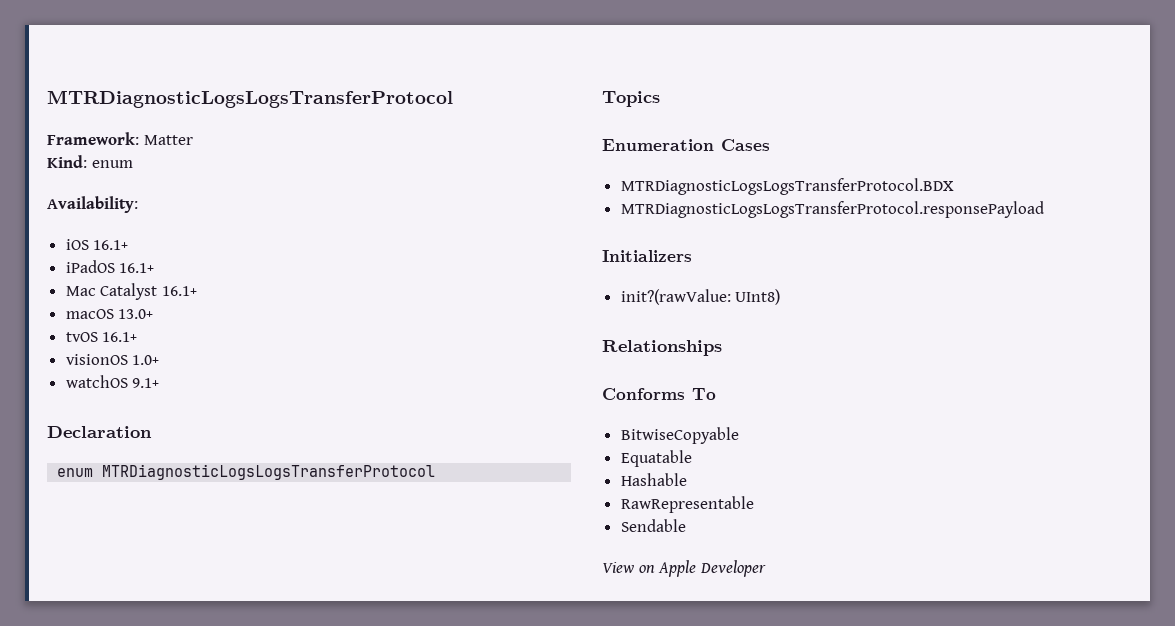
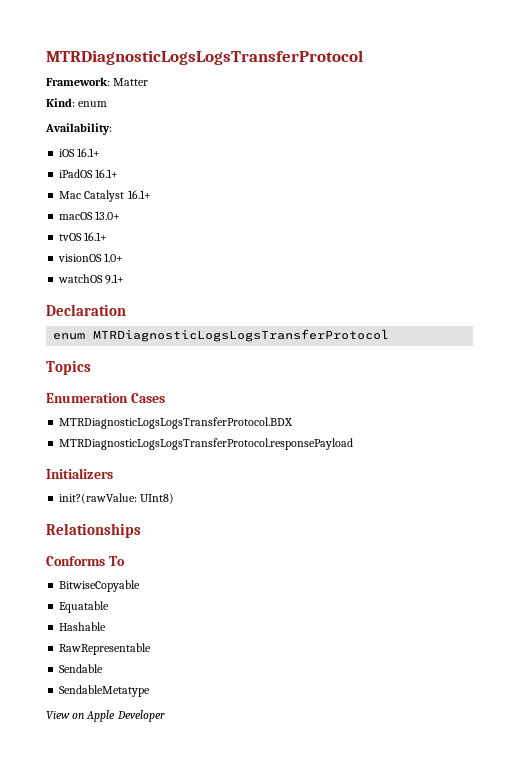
(686, 525) none -> [59,685,151,697] // SendableMetatype

